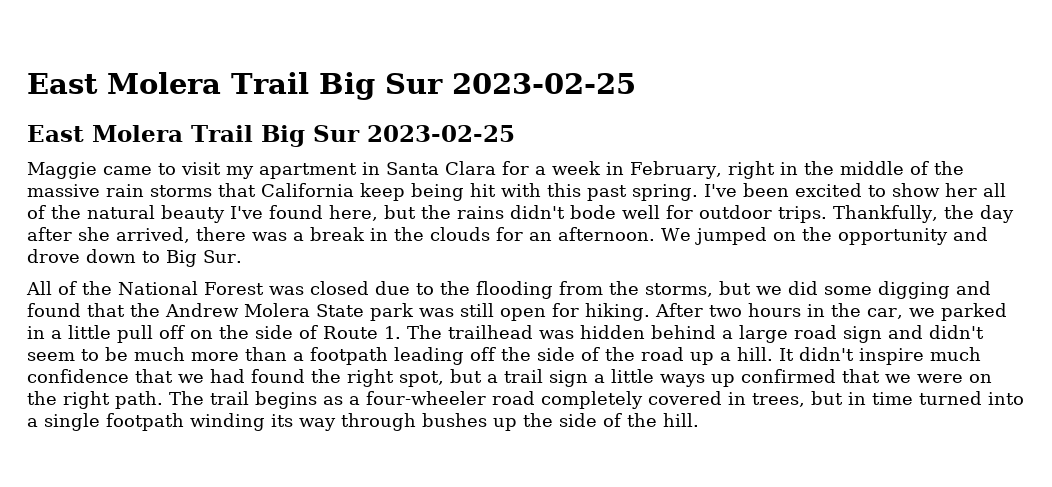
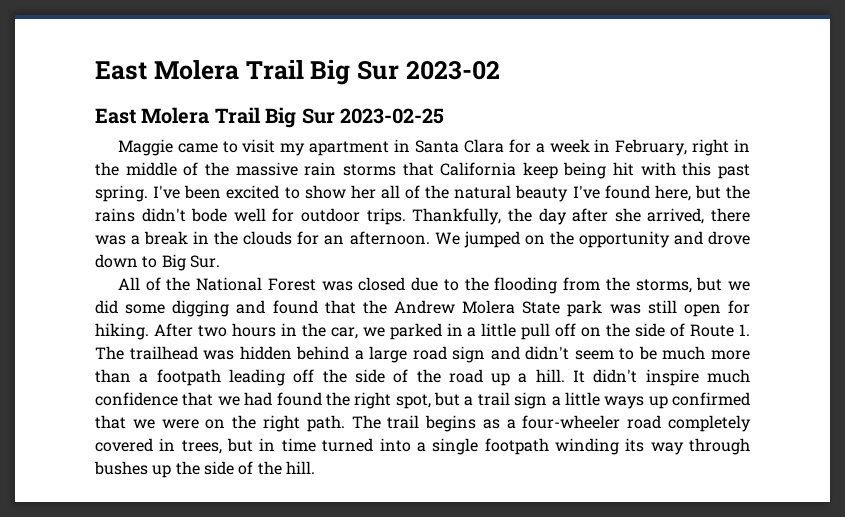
[27,72,636,100] East Molera Trail Big Sur 2023-02-25 -> [95,59,500,85] East Molera Trail Big Sur 2023-02

